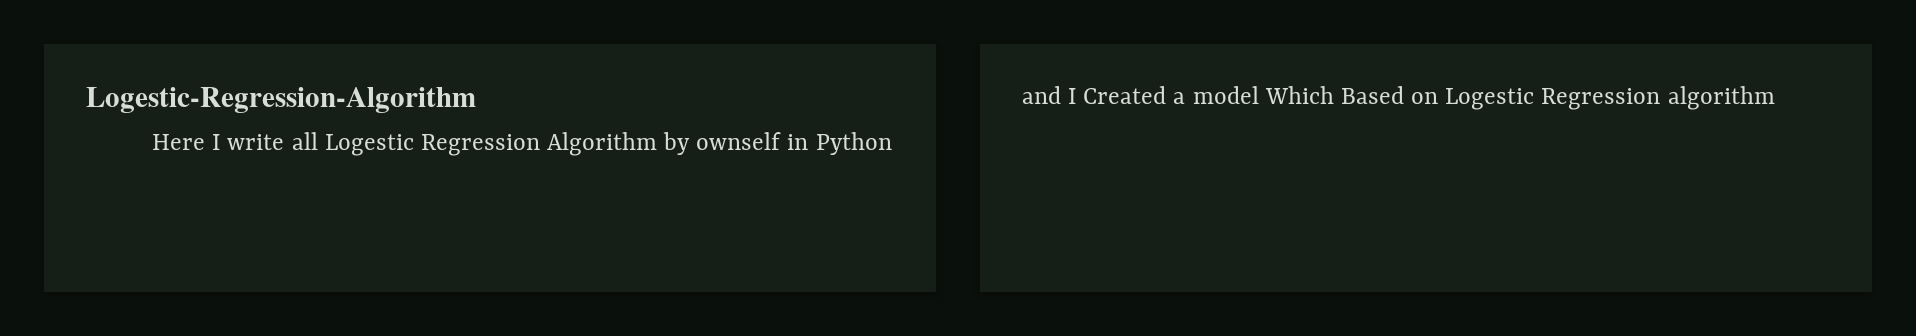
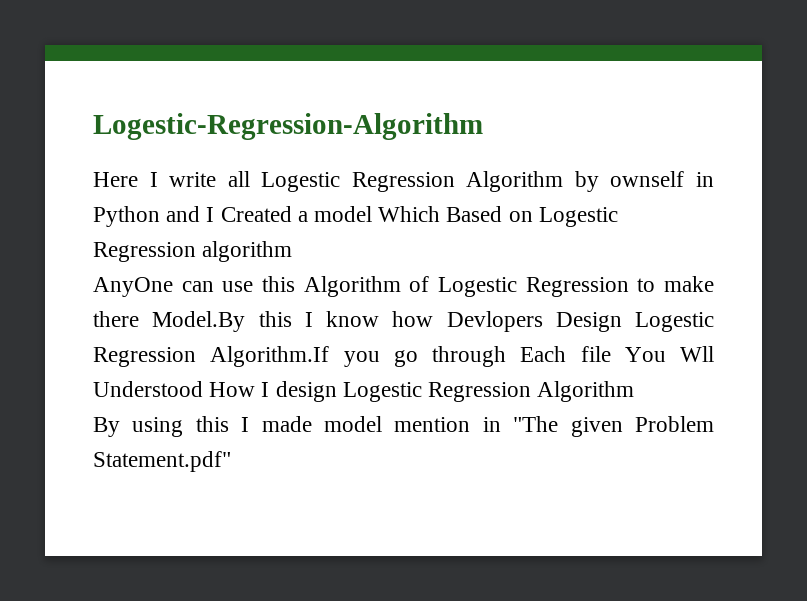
(1775, 98) none -> [93,276,714,297] [93,311,714,332] [93,346,714,367] [93,381,635,402] [93,416,714,437] [93,451,231,472] // AnyOne can use this Algorithm of Logestic Regression to make there Model.By this I know how Devlopers Design Logestic Regression Algorithm.If you go through Each file You Wll Understood How I design Logestic Regression Algorithm // By using this I made model mention in "The given Problem Statement.pdf"

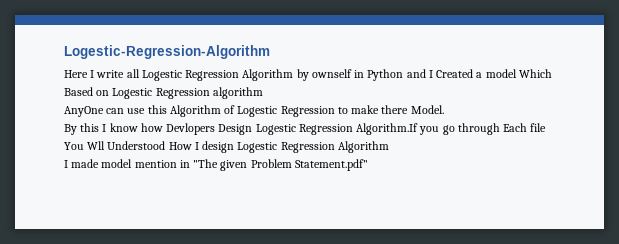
[152,311,246,332] Model.By -> [410,105,444,114] [64,124,77,135] Model. // By
[93,416,229,437] By using this -> (389, 147) none

